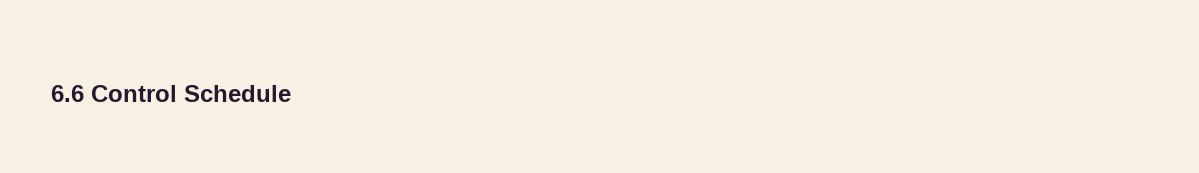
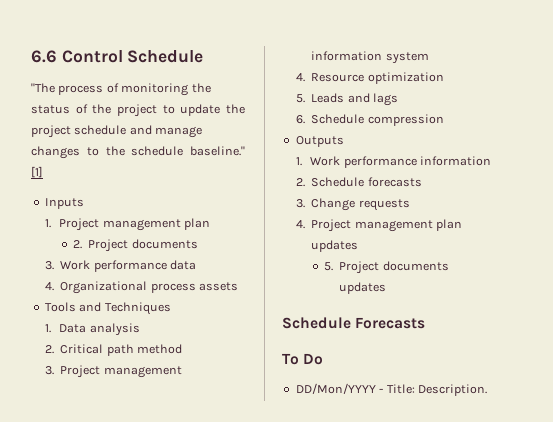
(291, 93) none -> [31,83,211,96] [31,104,245,117] [31,125,203,138] [31,146,245,159] [31,166,43,178] [44,198,84,209] [45,218,210,231] [72,239,198,252] [45,260,197,272] [45,281,239,294] [44,302,171,315] [45,323,140,336] [45,344,183,356] [45,365,182,378] [311,51,429,64] [296,72,444,84] [296,93,399,106] [296,114,444,126] [295,136,344,147] [296,156,491,168] [296,177,422,187] [296,198,410,211] [296,219,463,232] [311,240,359,252] [323,261,449,274] [339,282,387,294] [282,317,426,329] [282,353,324,365] [295,383,487,396] // "The process of monitoring the status of the project to update the project schedule and manage changes to the schedule baseline." [1] // Inputs // 1. Project management plan // 2. Project documents // 3. Work performance data // 4. Organizational process assets // Tools and Techniques // 1. Data analysis // 2. Critical path method // 3. Project management information system // 4. Resource optimization // 5. Leads and lags // 6. Schedule compression // Outputs // 1. Work performance information // 2. Schedule forecasts // 3. Change requests // 4. Project management plan updates // 5. Project documents updates // Schedule Forecasts // To Do // DD/Mon/YYYY - Title: Description.

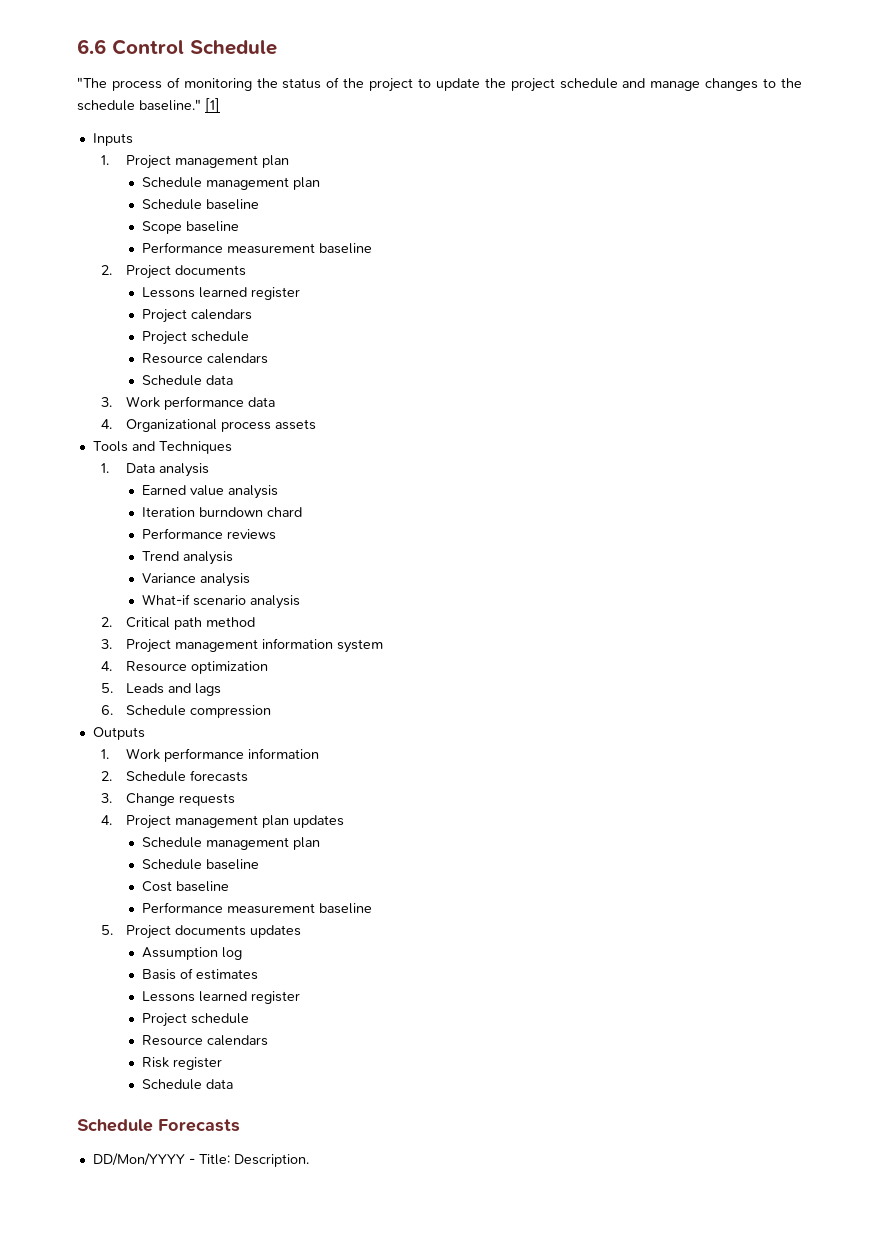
[72,239,198,252] 2. Project documents -> [141,177,320,190] [141,199,259,210] [141,221,239,234] [141,242,372,254] [101,265,246,279] [141,287,300,300] [141,309,252,323] [141,331,249,345] [141,353,268,364] [141,375,233,386] Schedule management plan // Schedule baseline // Scope baseline // Performance measurement baseline // 2. Project documents // Lessons learned register // Project calendars // Project schedule // Resource calendars // Schedule data
(140, 329) none -> [141,485,278,499] [141,507,302,517] [141,528,276,540] [141,551,233,565] [141,573,250,587] [141,594,300,609] // Earned value analysis // Iteration burndown chard // Performance reviews // Trend analysis // Variance analysis // What-if scenario analysis
[323,261,449,274] [339,282,387,294] 5. Project documents updates -> [141,837,320,850] [141,859,259,870] [141,881,229,892] [141,902,372,914] [101,925,301,939] [141,947,242,960] [141,968,258,980] [141,991,300,1004] [141,1013,249,1027] [141,1035,268,1046] [141,1057,222,1070] [141,1079,233,1090] Schedule management plan // Schedule baseline // Cost baseline // Performance measurement baseline // 5. Project documents updates // Assumption log // Basis of estimates // Lessons learned register // Project schedule // Resource calendars // Risk register // Schedule data
[282,353,324,365] // To Do -> (240, 1125) none

